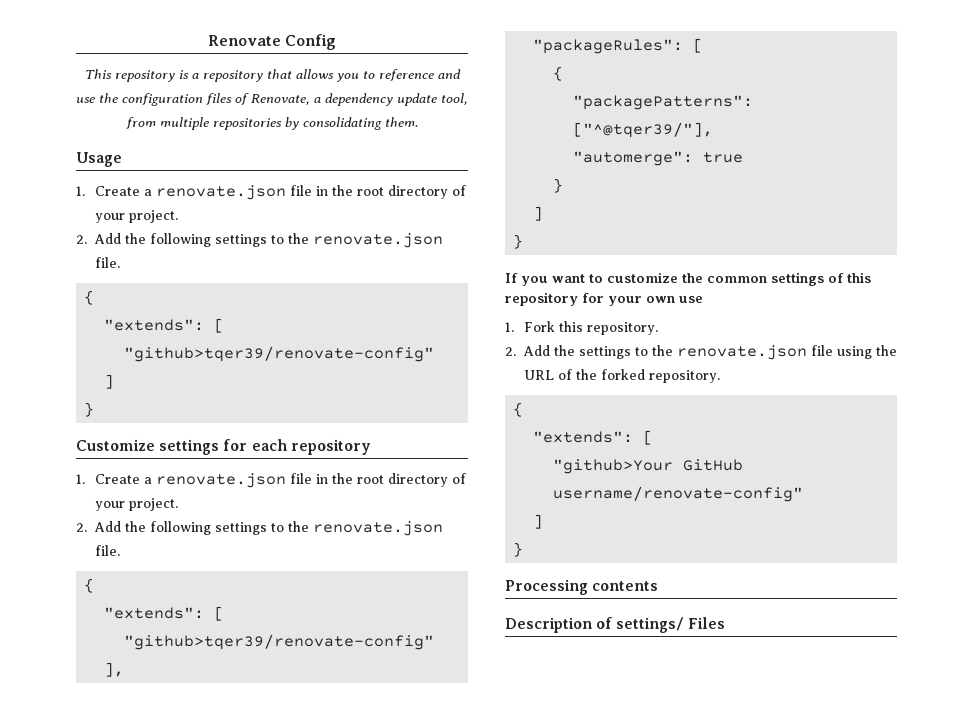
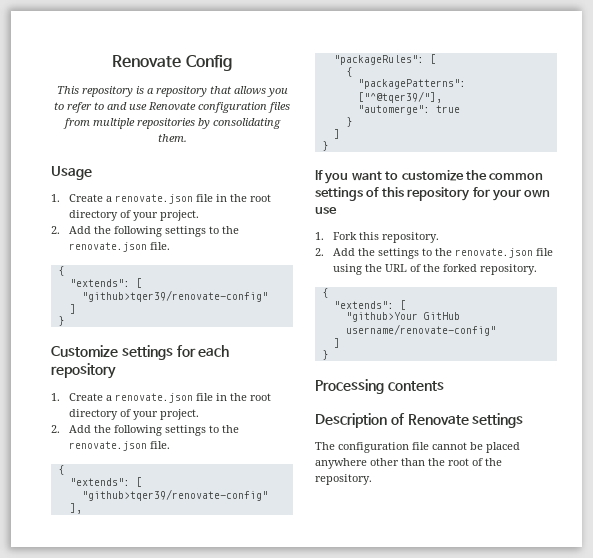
[378,69,434,81] reference -> [67,102,104,113] refer to
[99,93,118,103] the -> [148,102,196,111] Renovate
[235,93,468,106] of Renovate, a dependency update tool, -> (290, 107) none
[616,617,725,633] settings/ Files -> [407,413,524,428] [315,442,520,453] [315,458,502,469] [315,474,372,485] Renovate settings // The configuration file cannot be placed anywhere other than the root of the repository.

